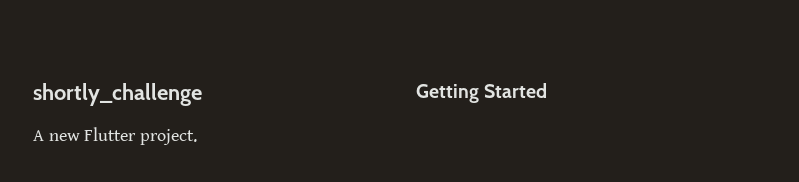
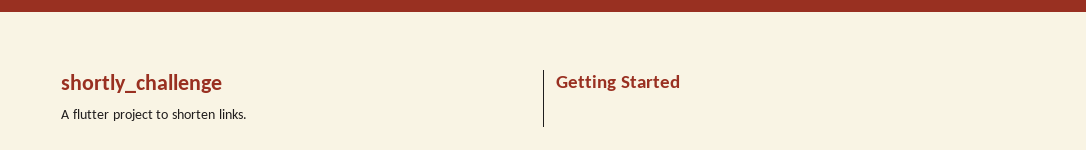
[48,127,198,145] new Flutter project. -> [72,109,247,121] flutter project to shorten links.

